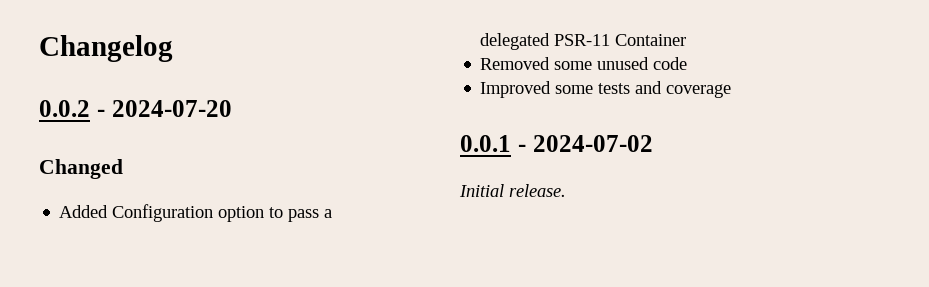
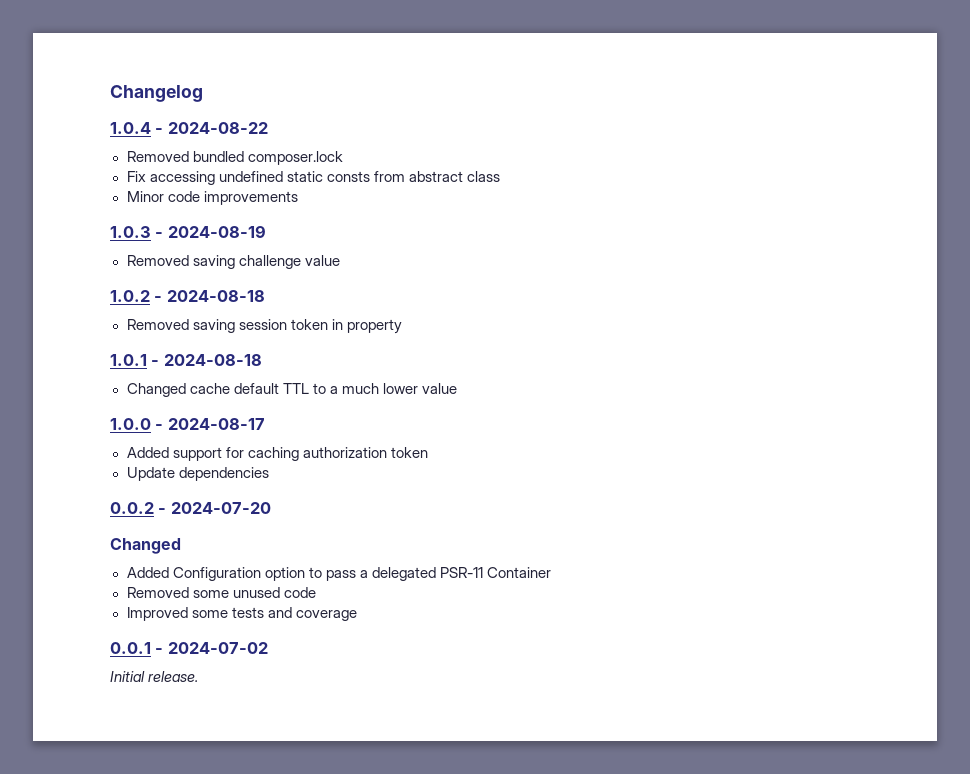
(173, 48) none -> [110,122,268,134] [126,151,343,165] [126,171,500,185] [126,191,298,205] [110,225,266,238] [126,255,340,269] [110,290,265,302] [126,319,402,334] [110,354,262,366] [126,383,457,397] [110,418,265,430] [126,447,428,461] [126,467,269,481] // 1.0.4 - 2024-08-22 // Removed bundled composer.lock // Fix accessing undefined static consts from abstract class // Minor code improvements // 1.0.3 - 2024-08-19 // Removed saving challenge value // 1.0.2 - 2024-08-18 // Removed saving session token in property // 1.0.1 - 2024-08-18 // Changed cache default TTL to a much lower value // 1.0.0 - 2024-08-17 // Added support for caching authorization token // Update dependencies

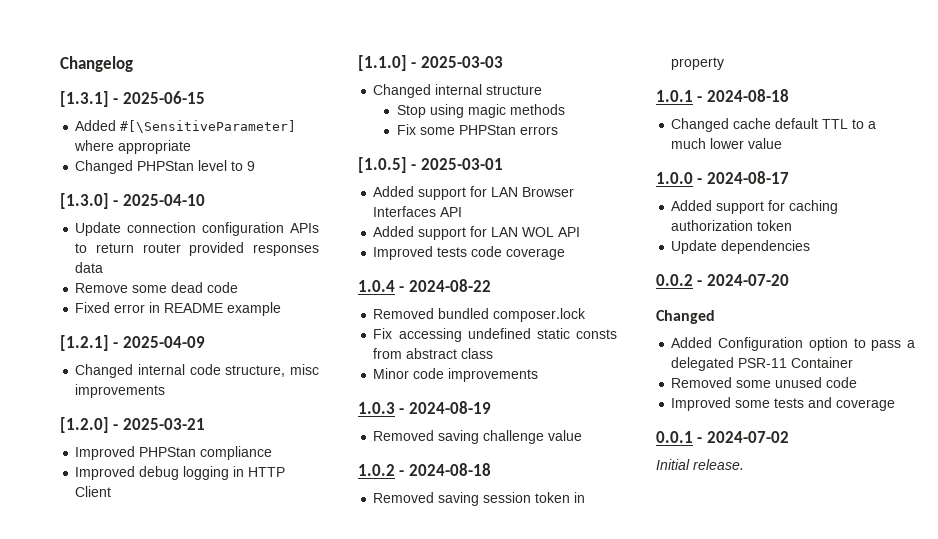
(203, 93) none -> [60,91,205,107] [75,120,297,133] [74,140,192,154] [75,160,256,174] [60,193,205,209] [75,222,319,236] [75,242,319,256] [75,262,104,273] [75,282,239,293] [75,302,282,316] [60,335,205,351] [75,364,319,378] [75,384,166,398] [60,417,205,433] [75,446,273,460] [75,466,286,480] [75,486,112,497] [358,55,503,71] [373,84,543,98] [396,104,565,118] [396,124,558,135] [358,157,503,173] [373,186,575,200] [373,206,463,217] [373,226,581,240] [373,246,566,260] // [1.3.1] - 2025-06-15 // Added #[\SensitiveParameter] where appropriate // Changed PHPStan level to 9 // [1.3.0] - 2025-04-10 // Update connection configuration APIs to return router provided responses data // Remove some dead code // Fixed error in README example // [1.2.1] - 2025-04-09 // Changed internal code structure, misc improvements // [1.2.0] - 2025-03-21 // Improved PHPStan compliance // Improved debug logging in HTTP Client // [1.1.0] - 2025-03-03 // Changed internal structure // Stop using magic methods // Fix some PHPStan errors // [1.0.5] - 2025-03-01 // Added support for LAN Browser Interfaces API // Added support for LAN WOL API // Improved tests code coverage

